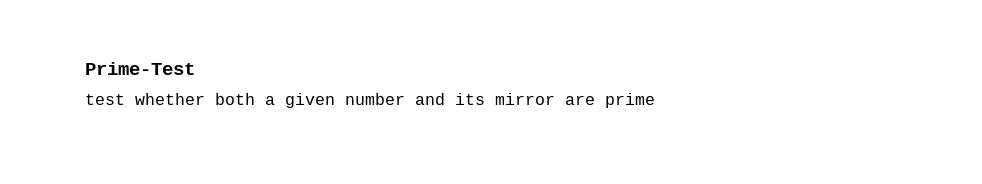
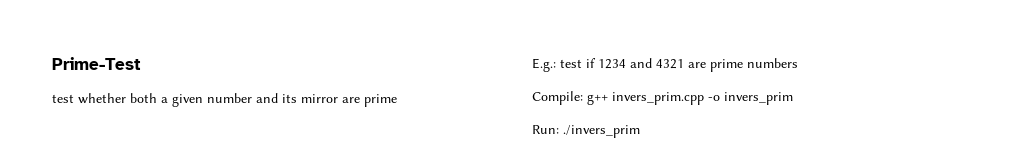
(655, 100) none -> [532,58,798,72] [532,91,793,105] [532,125,640,138] // E.g.: test if 1234 and 4321 are prime numbers // Compile: g++ invers_prim.cpp -o invers_prim // Run: ./invers_prim

